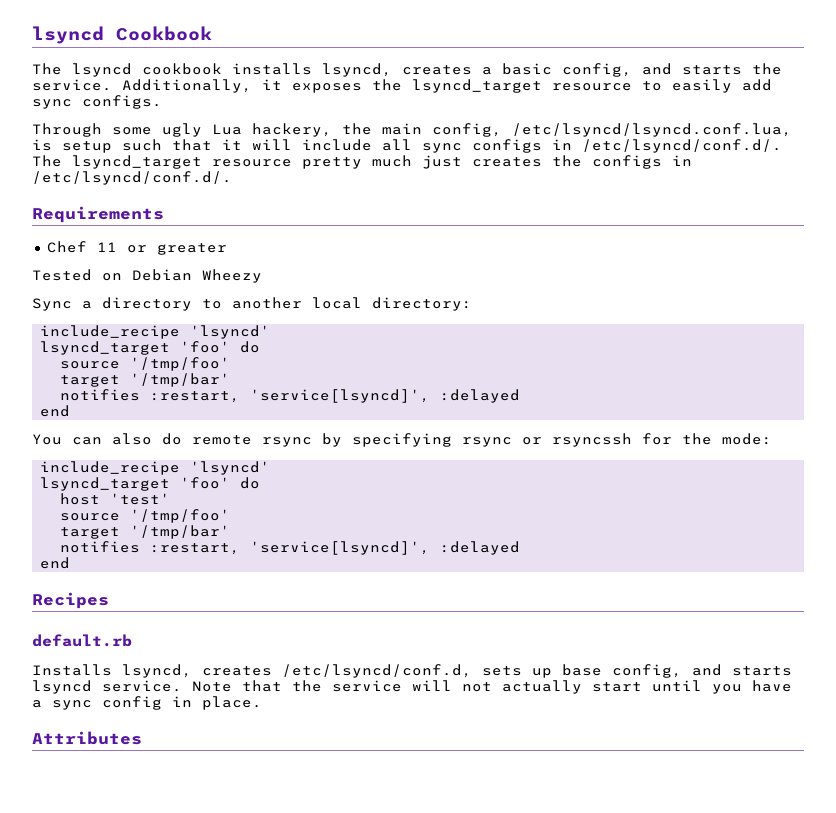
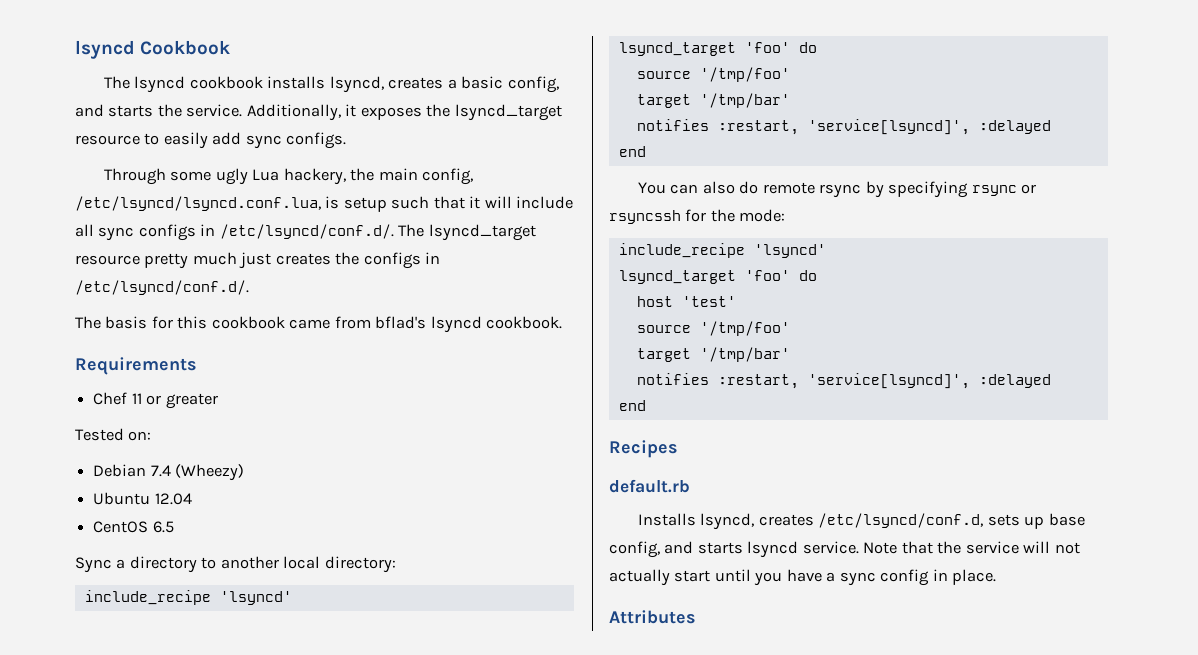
(232, 178) none -> [75,316,563,333] // The basis for this cookbook came from bflad's lsyncd cookbook.
[102,269,262,283] on Debian Wheezy -> [128,431,152,441] [93,464,245,481] [93,492,192,505] [93,521,174,533] on: // Debian 7.4 (Wheezy) // Ubuntu 12.04 // CentOS 6.5

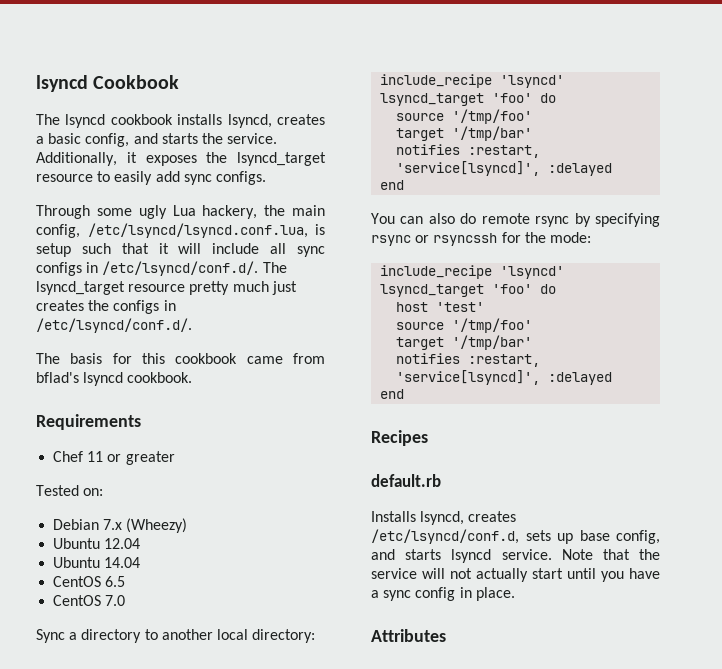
[150,465,171,477] 7.4 -> [103,519,123,530] 7.x
(192, 499) none -> [53,557,141,568] // Ubuntu 14.04
(174, 527) none -> [53,595,126,606] // CentOS 7.0

